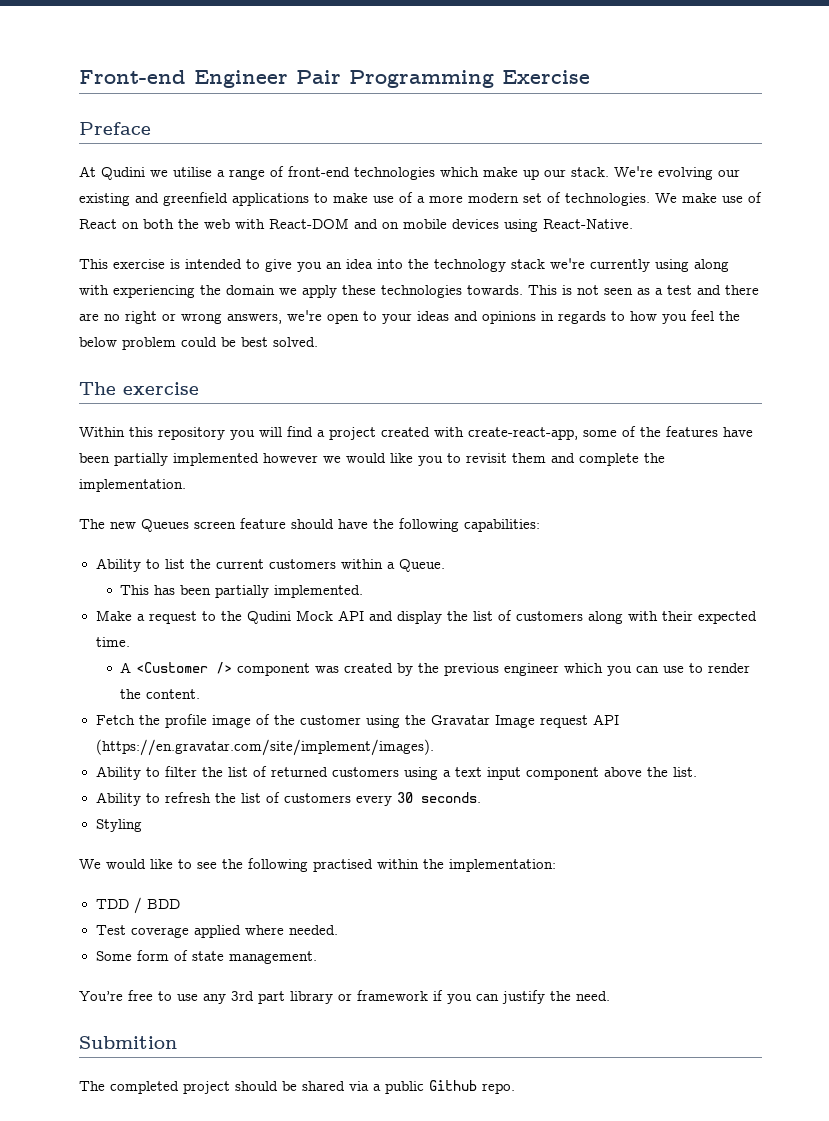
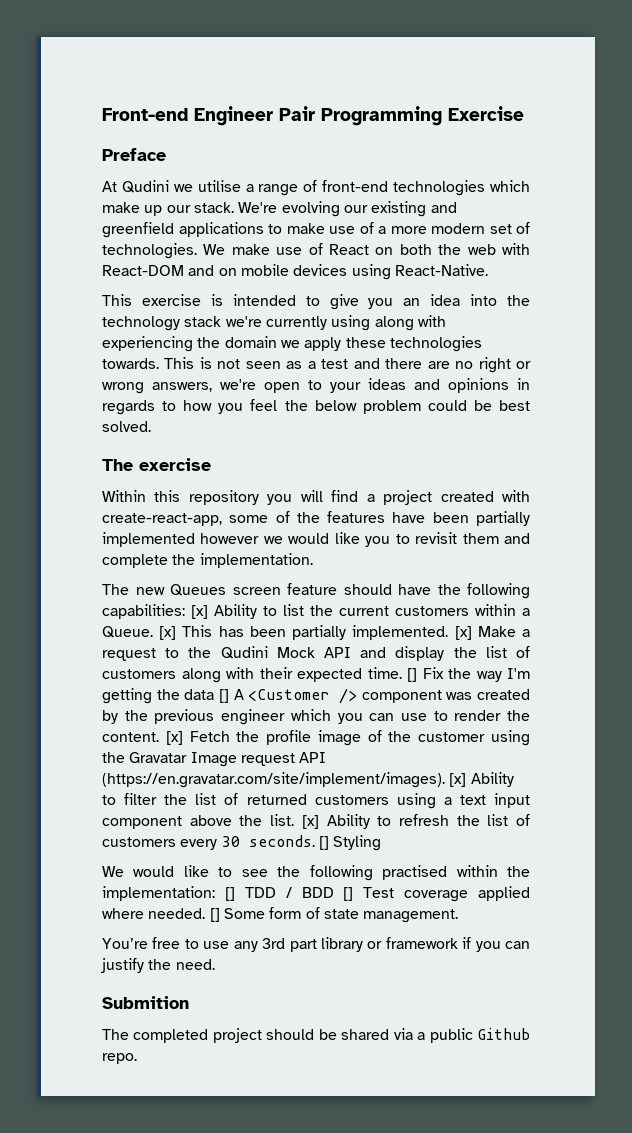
(540, 525) // -> [191,605,208,619] [x]
(445, 565) // -> [159,626,177,640] [x]
(364, 591) // -> [454,626,472,640] [x]
(130, 642) // -> [407,667,530,682] [102,688,229,704] [] Fix the way I'm getting the data []
(201, 694) // -> [165,731,183,745] [x]
(434, 747) // -> [449,773,467,787] [x]
(697, 772) // -> [301,815,319,829] [x]
(481, 797) // -> [318,836,329,850] []
(556, 865) // -> [224,887,235,901] []
(180, 904) // -> [343,887,354,901] []
(338, 930) // -> [209,908,220,922] []

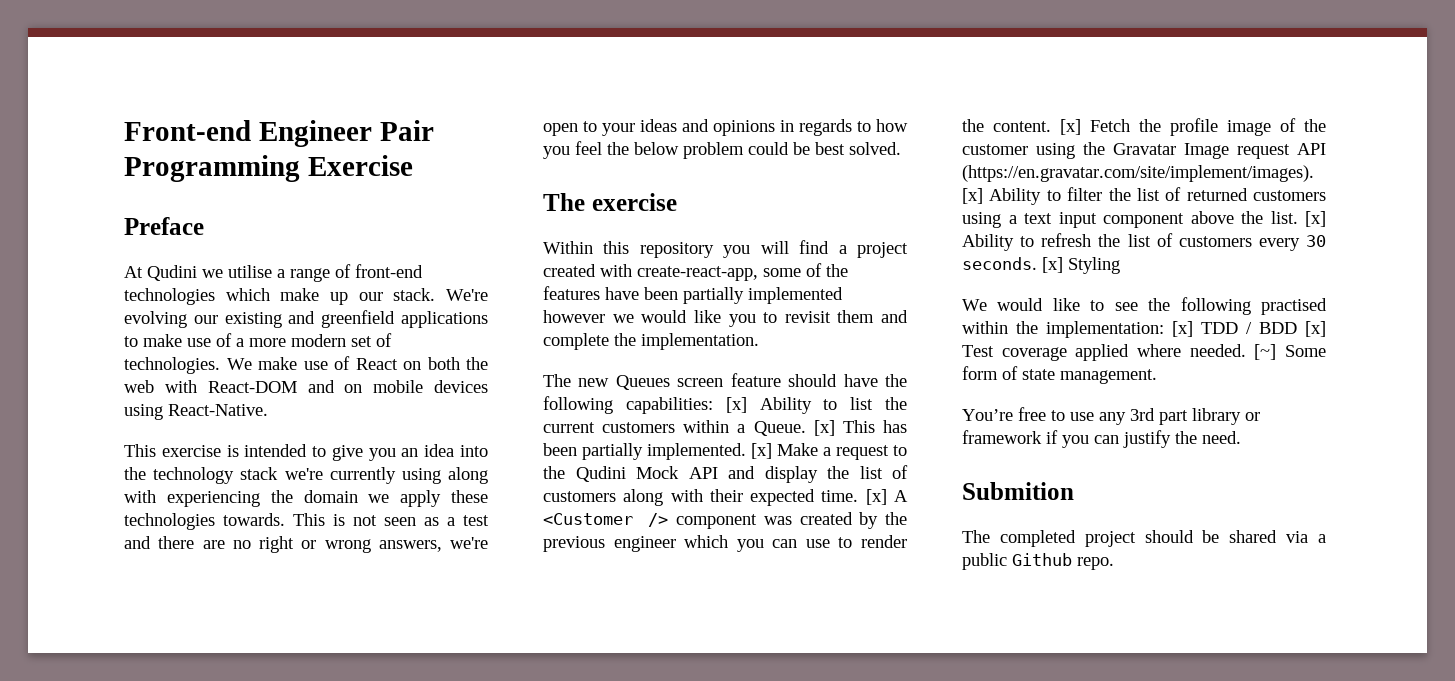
[407,667,530,682] [102,688,229,704] [] Fix the way I'm getting the data [] -> [865,489,887,505] [x]
[318,836,329,850] [] -> [1042,257,1063,273] [x]
[224,887,235,901] [] -> [1172,321,1193,337] [x]
[343,887,354,901] [] -> [1305,321,1326,337] [x]
[209,908,220,922] [] -> [1254,344,1277,360] [~]

